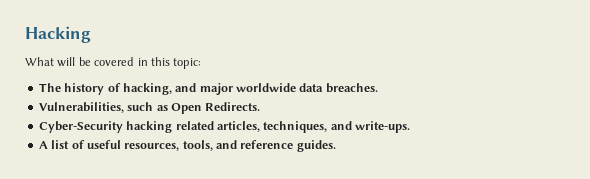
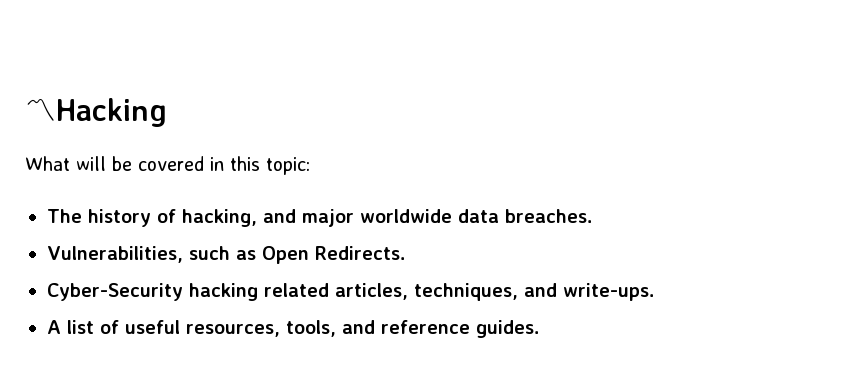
(25, 34) none -> [25,98,56,121] 〽

